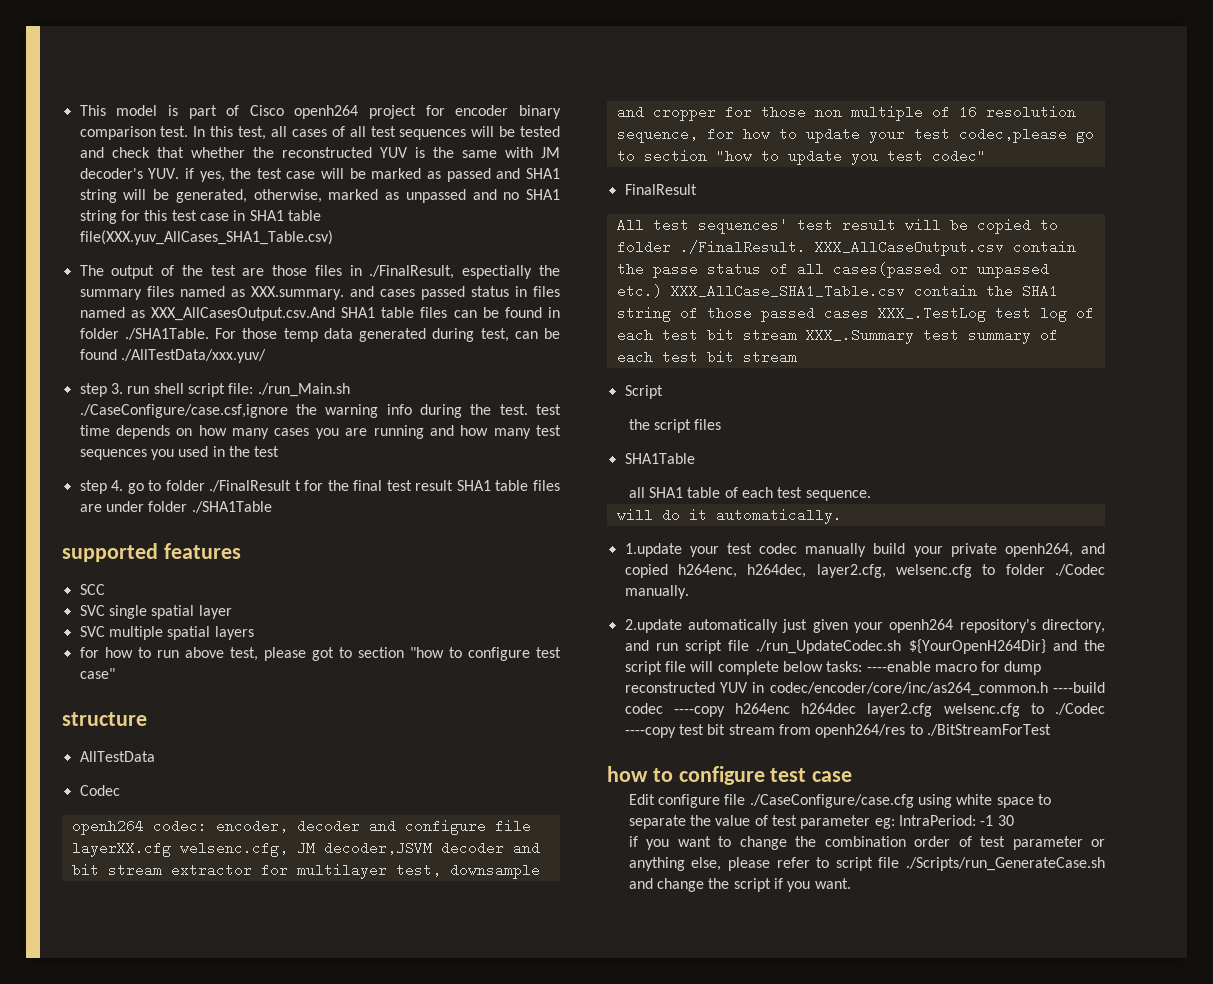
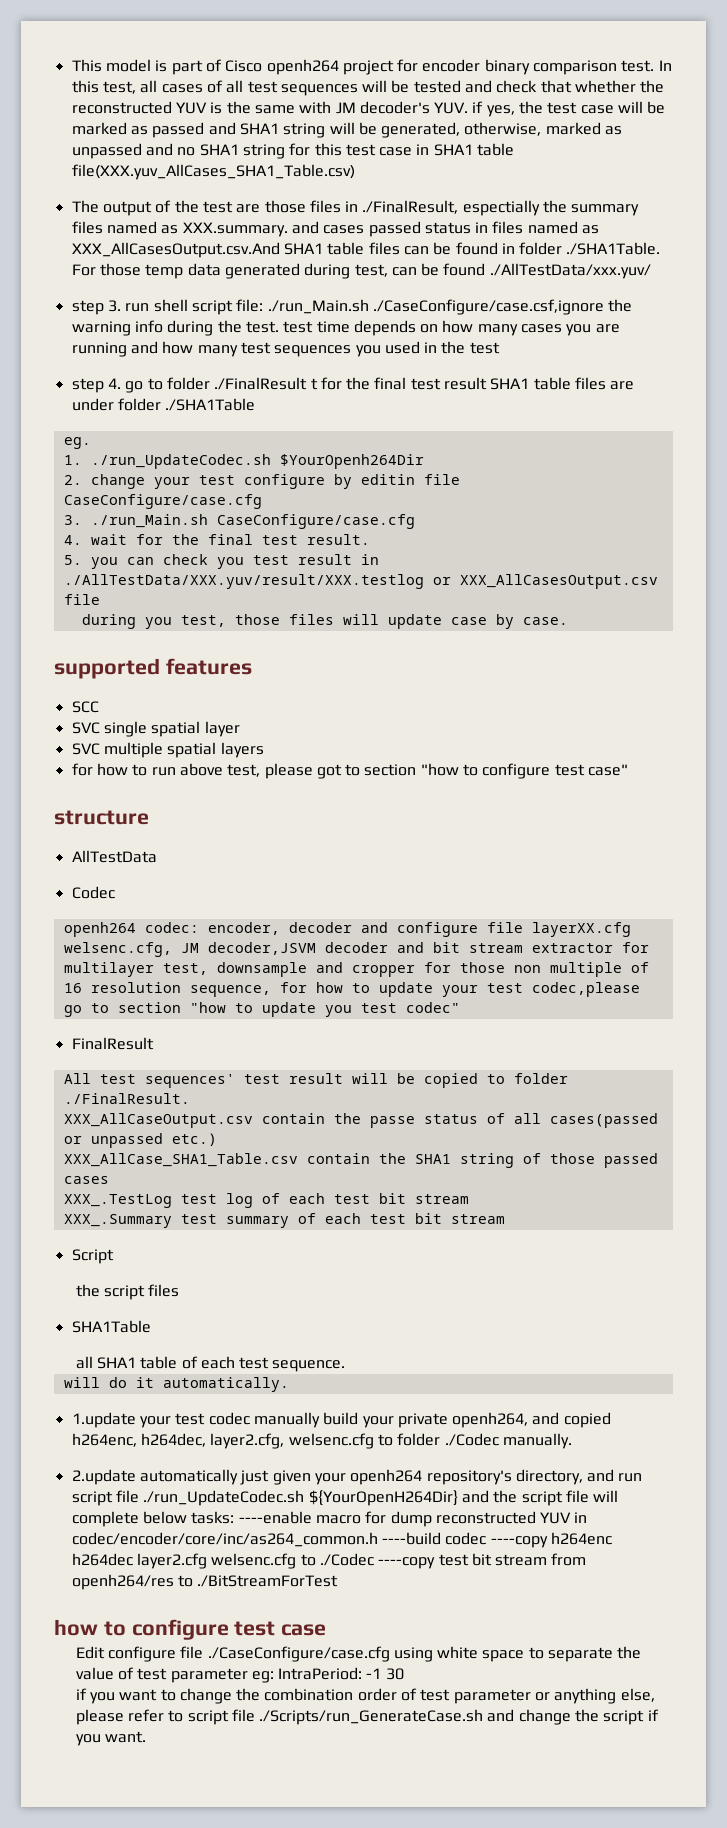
(272, 507) none -> [63,437,91,449] [63,454,424,469] [63,474,460,489] [63,494,262,509] [63,514,415,529] [63,534,370,545] [63,554,379,569] [63,574,658,589] [63,594,100,605] [81,614,568,629] // eg. // 1. ./run_UpdateCodec.sh $YourOpenh264Dir // 2. change your test configure by editin file CaseConfigure/case.cfg // 3. ./run_Main.sh CaseConfigure/case.cfg // 4. wait for the final test result. // 5. you can check you test result in ./AllTestData/XXX.yuv/result/XXX.testlog or XXX_AllCasesOutput.csv file // during you test, those files will update case by case.
(806, 247) none -> (190, 1098) //
(662, 291) none -> (217, 1139) //
(869, 313) none -> (109, 1180) //
(797, 335) none -> (469, 1199) //

